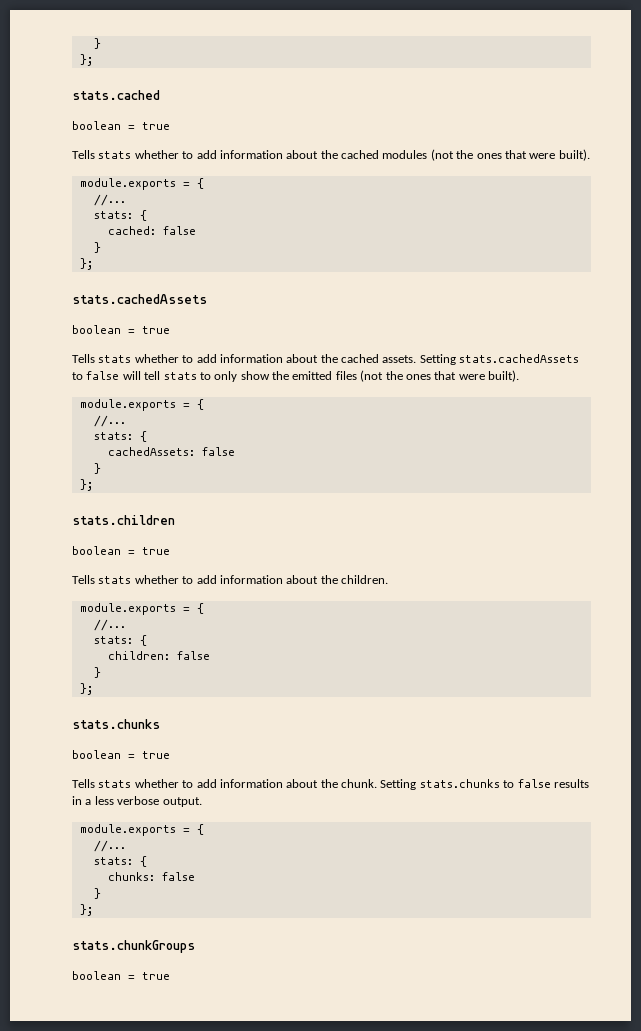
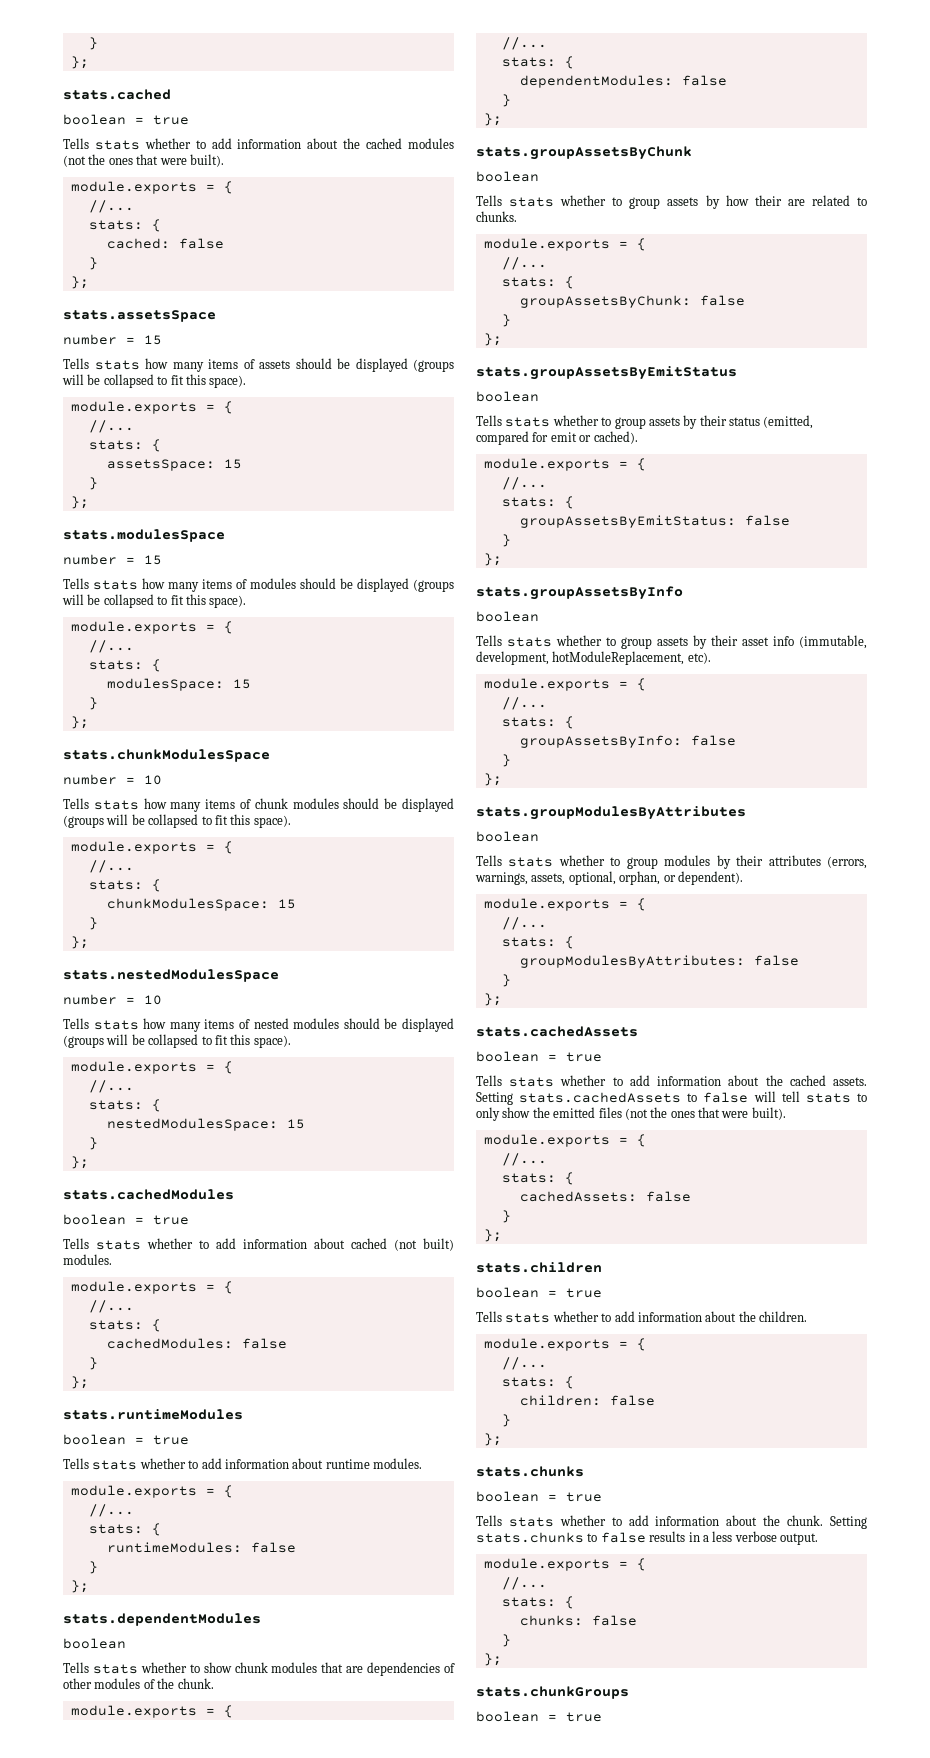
(93, 264) none -> [63,310,216,322] [63,334,162,345] [63,358,454,372] [62,374,247,388] [70,401,233,414] [88,420,134,433] [88,439,161,452] [106,459,242,471] [88,477,98,490] [70,496,89,509] [63,529,225,542] [63,554,162,565] [63,578,454,592] [62,594,247,608] [70,621,233,634] [88,640,134,653] [88,659,161,672] [106,678,251,691] [88,697,98,710] [70,716,89,729] [63,749,270,762] [63,774,162,785] [63,798,455,812] [63,814,291,828] [70,841,233,854] [88,860,134,873] [88,879,161,892] [106,898,296,911] [88,917,98,930] [70,936,89,949] [63,969,279,982] [63,994,162,1005] [63,1018,454,1032] [63,1034,291,1048] [70,1061,233,1074] [88,1080,134,1093] [88,1099,161,1112] [106,1118,305,1131] [88,1137,98,1150] [70,1156,89,1169] [63,1189,234,1200] [63,1214,189,1225] [63,1238,454,1251] [63,1254,112,1265] [70,1281,233,1294] [88,1300,134,1313] [88,1319,161,1332] [106,1338,287,1349] [88,1357,98,1370] [70,1376,89,1389] [63,1409,243,1420] [63,1434,189,1445] [63,1458,422,1470] [70,1485,233,1498] [88,1504,134,1517] [88,1523,161,1536] [106,1542,296,1553] [88,1561,98,1574] [70,1580,89,1593] [63,1613,261,1626] [63,1638,126,1649] [63,1662,455,1676] [63,1678,214,1689] [70,1705,233,1718] [501,37,547,50] [501,56,574,69] [519,75,727,88] [501,94,511,107] [483,113,502,126] [476,146,692,160] [476,171,539,182] [476,195,867,209] [476,211,517,222] [483,238,646,251] [501,257,547,270] [501,276,574,289] [519,295,745,308] [501,314,511,327] [483,333,502,346] [476,366,737,380] [476,391,539,402] [476,415,814,429] [476,431,638,445] [483,458,646,471] [501,477,547,490] [501,496,574,509] [519,515,790,528] [501,534,511,547] [483,553,502,566] [476,586,683,600] [476,611,539,622] [476,635,867,649] [476,651,711,665] [483,678,646,691] [501,697,547,710] [501,716,574,729] [519,735,736,748] [501,754,511,767] [483,773,502,786] [476,806,746,820] [476,831,539,842] [476,855,867,869] [475,871,743,885] [483,898,646,911] [501,917,547,930] [501,936,574,949] [519,955,799,968] [501,974,511,987] [483,993,502,1006] // stats.assetsSpace // number = 15 // Tells stats how many items of assets should be displayed (groups will be collapsed to fit this space). // module.exports = { // //... // stats: { // assetsSpace: 15 // } // }; // stats.modulesSpace // number = 15 // Tells stats how many items of modules should be displayed (groups will be collapsed to fit this space). // module.exports = { // //... // stats: { // modulesSpace: 15 // } // }; // stats.chunkModulesSpace // number = 10 // Tells stats how many items of chunk modules should be displayed (groups will be collapsed to fit this space). // module.exports = { // //... // stats: { // chunkModulesSpace: 15 // } // }; // stats.nestedModulesSpace // number = 10 // Tells stats how many items of nested modules should be displayed (groups will be collapsed to fit this space). // module.exports = { // //... // stats: { // nestedModulesSpace: 15 // } // }; // stats.cachedModules // boolean = true // Tells stats whether to add information about cached (not built) modules. // module.exports = { // //... // stats: { // cachedModules: false // } // }; // stats.runtimeModules // boolean = true // Tells stats whether to add information about runtime modules. // module.exports = { // //... // stats: { // runtimeModules: false // } // }; // stats.dependentModules // boolean // Tells stats whether to show chunk modules that are dependencies of other modules of the chunk. // module.exports = { // //... // stats: { // dependentModules: false // } // }; // stats.groupAssetsByChunk // boolean // Tells stats whether to group assets by how their are related to chunks. // module.exports = { // //... // stats: { // groupAssetsByChunk: false // } // }; // stats.groupAssetsByEmitStatus // boolean // Tells stats whether to group assets by their status (emitted, compared for emit or cached). // module.exports = { // //... // stats: { // groupAssetsByEmitStatus: false // } // }; // stats.groupAssetsByInfo // boolean // Tells stats whether to group assets by their asset info (immutable, development, hotModuleReplacement, etc). // module.exports = { // //... // stats: { // groupAssetsByInfo: false // } // }; // stats.groupModulesByAttributes // boolean // Tells stats whether to group modules by their attributes (errors, warnings, assets, optional, orphan, or dependent). // module.exports = { // //... // stats: { // groupModulesByAttributes: false // } // };

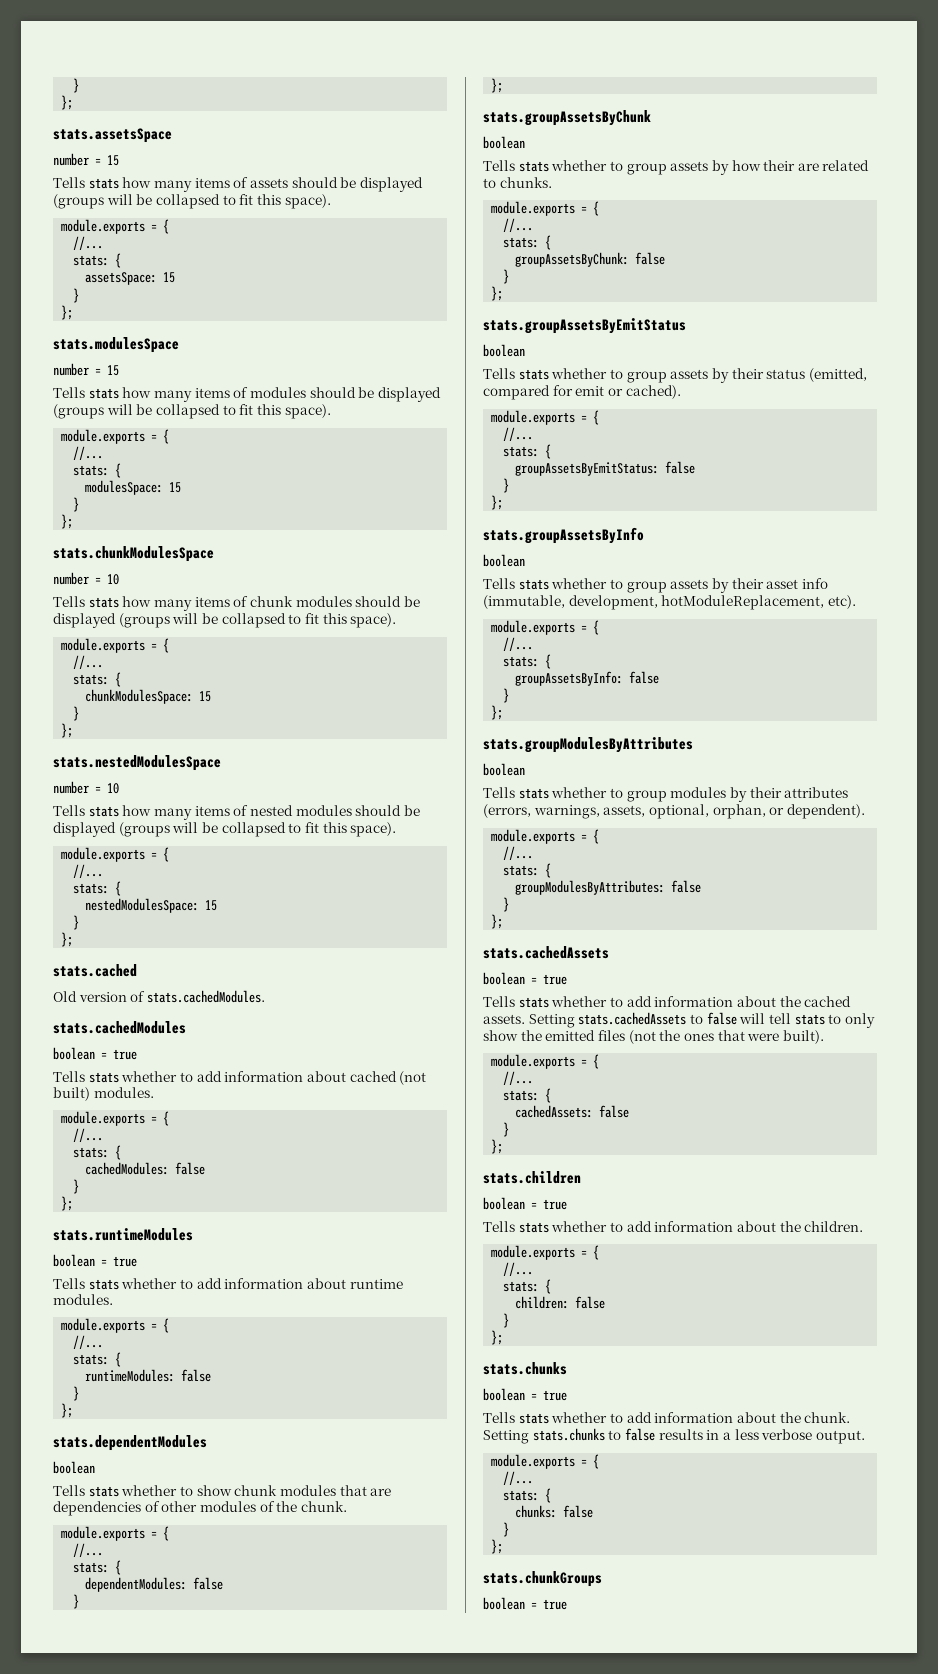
[88,37,98,50] [70,56,89,69] [63,89,171,100] [63,114,189,125] [63,138,455,150] [63,154,224,167] [70,181,233,194] [88,200,134,213] [88,219,161,232] [106,238,224,249] [88,257,98,270] [70,276,89,289] } // }; // stats.cached // boolean = true // Tells stats whether to add information about the cached modules (not the ones that were built). // module.exports = { // //... // stats: { // cached: false // } // }; -> [73,78,80,93] [61,95,74,110] } // };
(89, 1162) none -> [53,964,137,977] [53,990,265,1003] // stats.cached // Old version of stats.cachedModules.

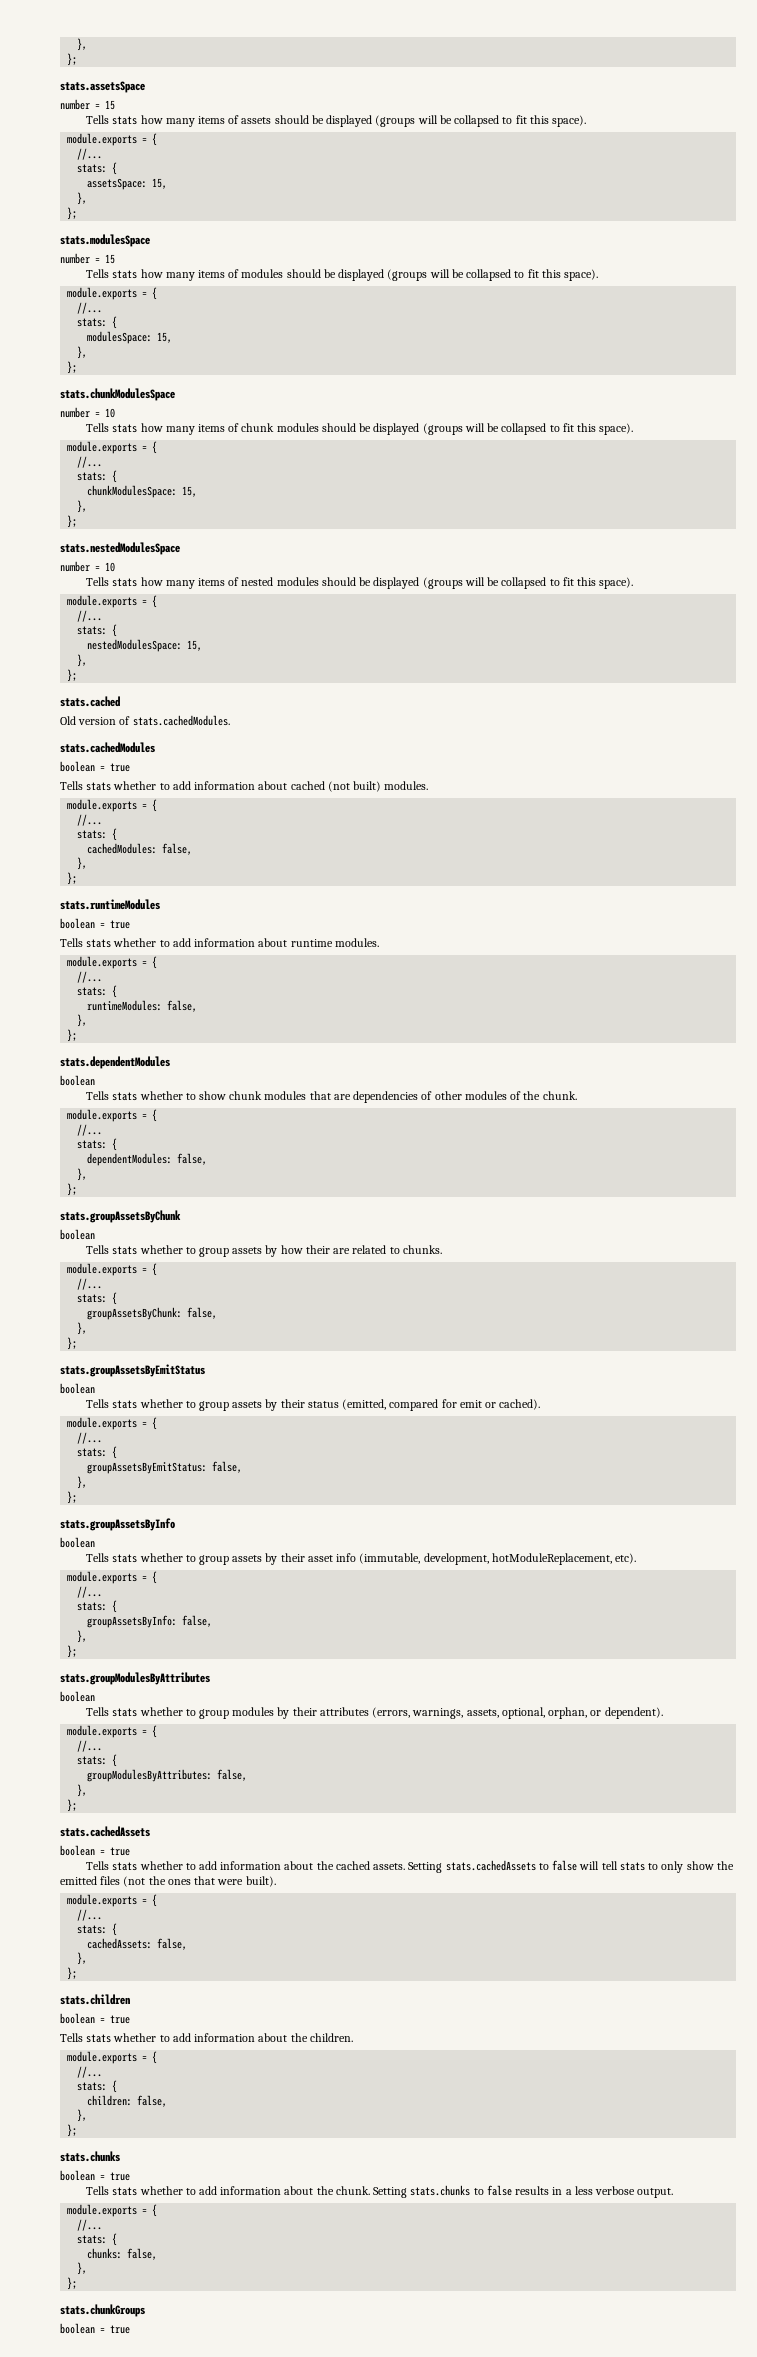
[73,78,80,93] } -> [77,38,88,51] },
[163,272,176,283] [73,288,80,303] 15 // } -> [152,178,168,189] [77,192,88,205] 15, // },
[169,482,182,493] [73,497,80,512] 15 // } -> [157,332,173,343] [77,346,88,359] 15, // },
[199,691,212,702] [73,706,80,721] 15 // } -> [182,486,198,497] [77,500,88,513] 15, // },
[205,900,218,911] [73,915,80,930] 15 // } -> [187,640,203,651] [77,654,88,667] 15, // },
[175,1162,206,1175] [73,1179,80,1194] false // } -> [162,843,193,855] [77,857,88,870] false, // },
[181,1369,212,1382] [73,1386,80,1401] false // } -> [167,1000,198,1012] [77,1014,88,1027] false, // },
[193,1577,224,1590] [73,1594,80,1609] false // } -> [177,1153,208,1165] [77,1168,88,1181] false, // },
[635,252,666,265] [503,269,510,284] false // } -> [187,1307,218,1319] [77,1322,88,1335] false, // },
[665,461,696,474] [503,478,510,493] false // } -> [212,1461,243,1473] [77,1476,88,1489] false, // },
[629,671,660,684] [503,688,510,703] false // } -> [182,1615,213,1627] [77,1630,88,1643] false, // },
[671,880,702,893] [503,897,510,912] false // } -> [217,1769,248,1781] [77,1784,88,1797] false, // },
[599,1105,630,1118] [503,1122,510,1137] false // } -> [157,1938,188,1950] [77,1952,88,1965] false, // },
[575,1296,606,1309] [503,1313,510,1328] false // } -> [137,2095,168,2107] [77,2109,88,2122] false, // },
[563,1505,594,1518] [503,1522,510,1537] false // } -> [127,2248,158,2260] [77,2262,88,2275] false, // },

